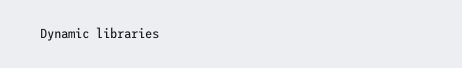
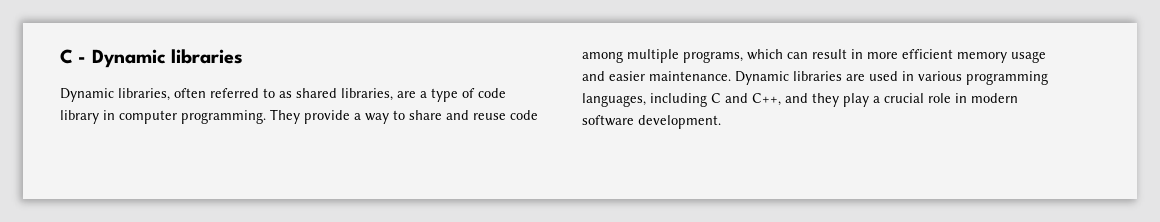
[40,27,159,41] Dynamic libraries -> [60,49,244,68] [60,88,506,102] [60,109,538,124] [582,49,1046,63] [582,71,1048,85] [582,93,1018,107] [582,115,721,129] C - Dynamic libraries // Dynamic libraries, often referred to as shared libraries, are a type of code library in computer programming. They provide a way to share and reuse code among multiple programs, which can result in more efficient memory usage and easier maintenance. Dynamic libraries are used in various programming languages, including C and C++, and they play a crucial role in modern software development.

